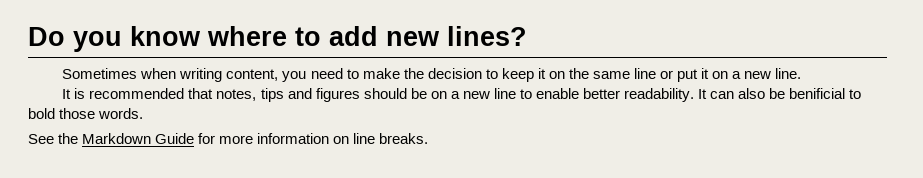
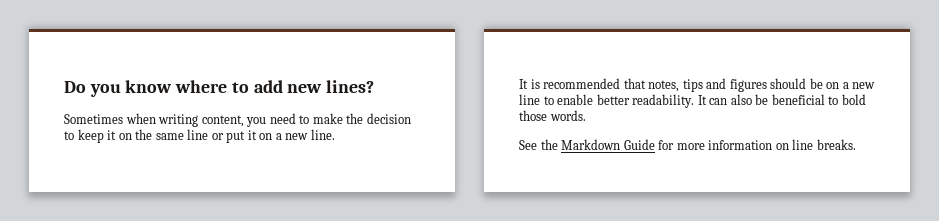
[789,88,846,99] benificial -> [771,94,825,105] beneficial

